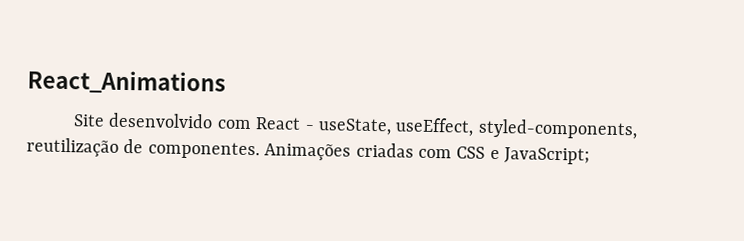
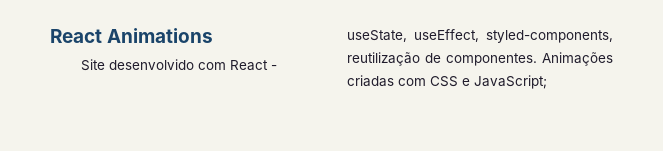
[27,69,226,95] React_Animations -> [50,28,214,43] React Animations

